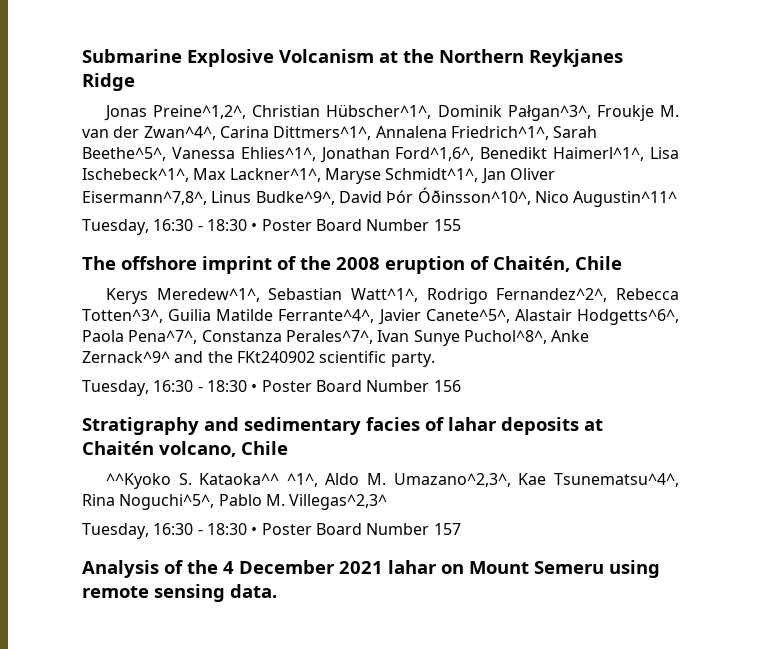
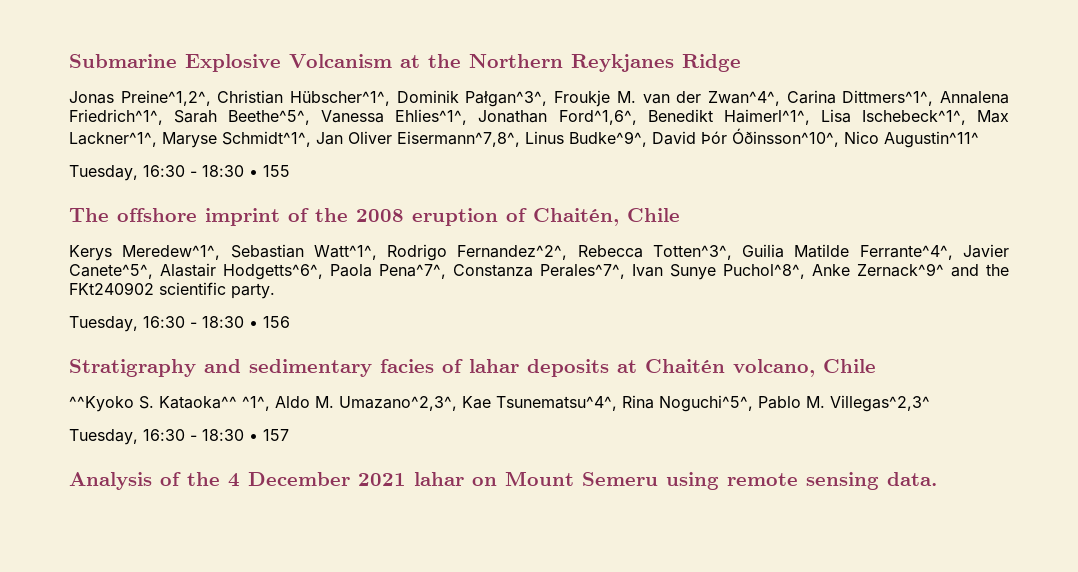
[261,219,430,231] Poster Board Number -> (258, 173) none
[261,380,430,392] Poster Board Number -> (258, 324) none
[261,523,430,535] Poster Board Number -> (258, 437) none

